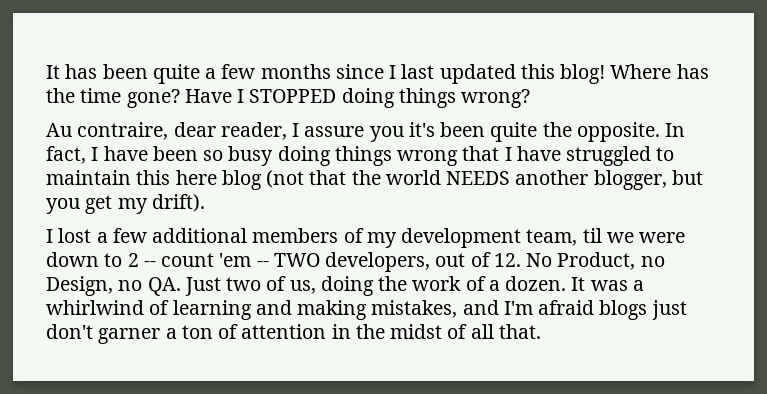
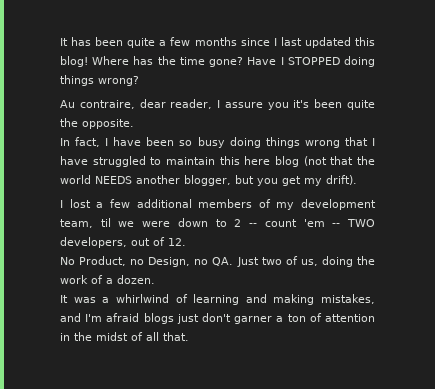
(660, 132) none -> (134, 124) //
(521, 260) none -> (186, 242) //
(567, 283) none -> (155, 279) //

